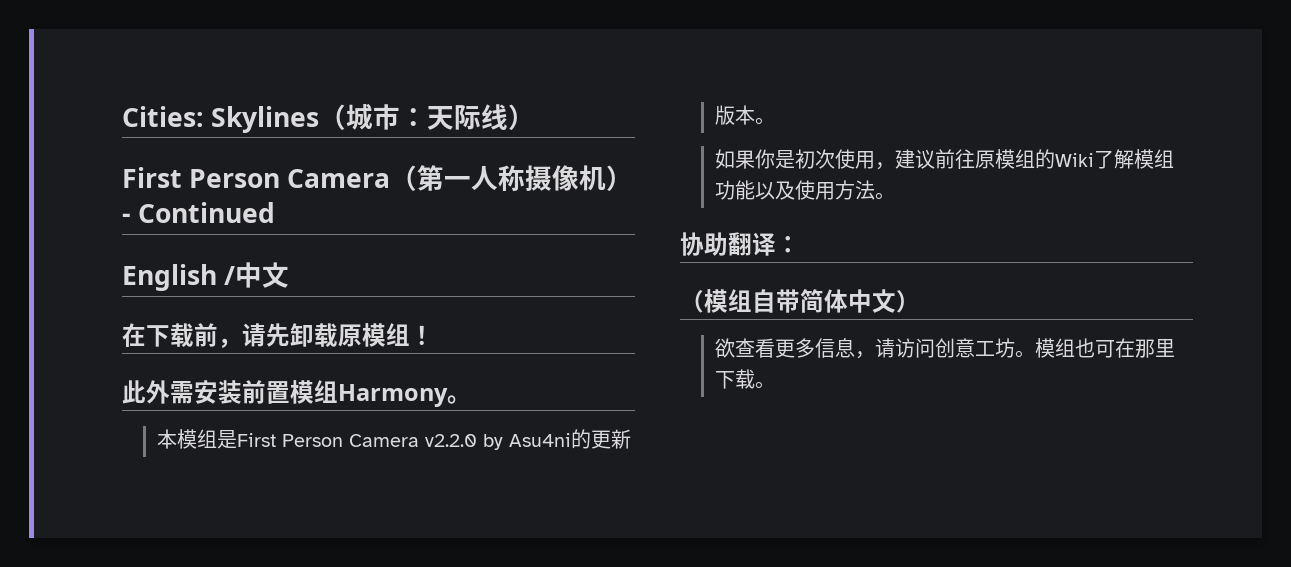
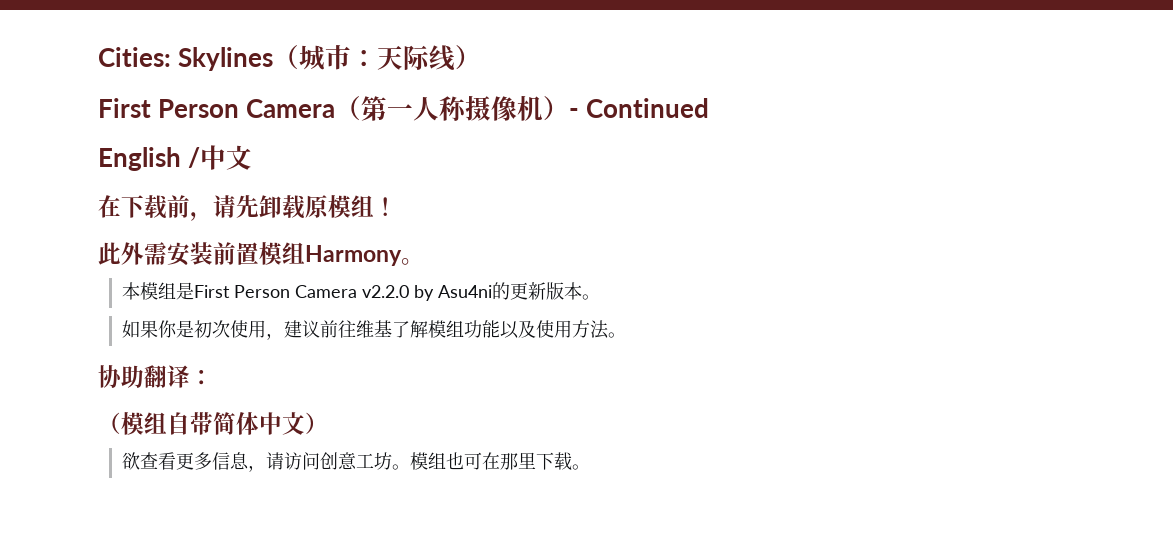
[975,149,1095,169] 原模组的Wiki -> [355,320,392,338] 维基

